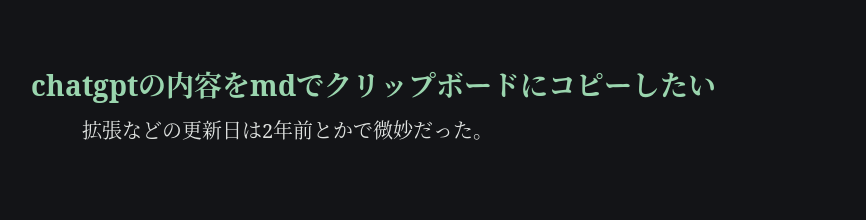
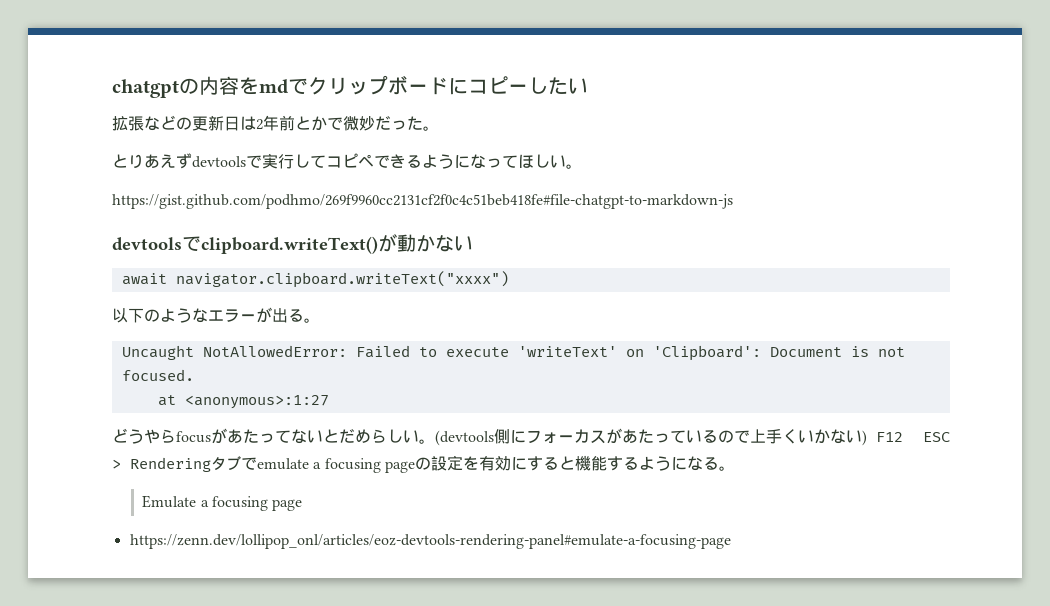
(493, 137) none -> [112,153,582,169] [112,194,733,209] [112,234,473,254] [121,271,509,288] [112,307,320,323] [121,345,905,361] [121,369,194,381] [157,395,329,409] [112,428,950,446] [112,455,735,473] [142,495,303,511] [129,534,731,549] // とりあえずdevtoolsで実行してコピペできるようになってほしい。 // https://gist.github.com/podhmo/269f9960cc2131cf2f0c4c51beb418fe#file-chatgpt-to-markdown-js // devtoolsでclipboard.writeText()が動かない // await navigator.clipboard.writeText("xxxx") // 以下のようなエラーが出る。 // Uncaught NotAllowedError: Failed to execute 'writeText' on 'Clipboard': Document is not focused. // at <anonymous>:1:27 // どうやらfocusがあたってないとだめらしい。(devtools側にフォーカスがあたっているので上手くいかない) F12 ESC > Renderingタブでemulate a focusing pageの設定を有効にすると機能するようになる。 // Emulate a focusing page // https://zenn.dev/lollipop_onl/articles/eoz-devtools-rendering-panel#emulate-a-focusing-page

